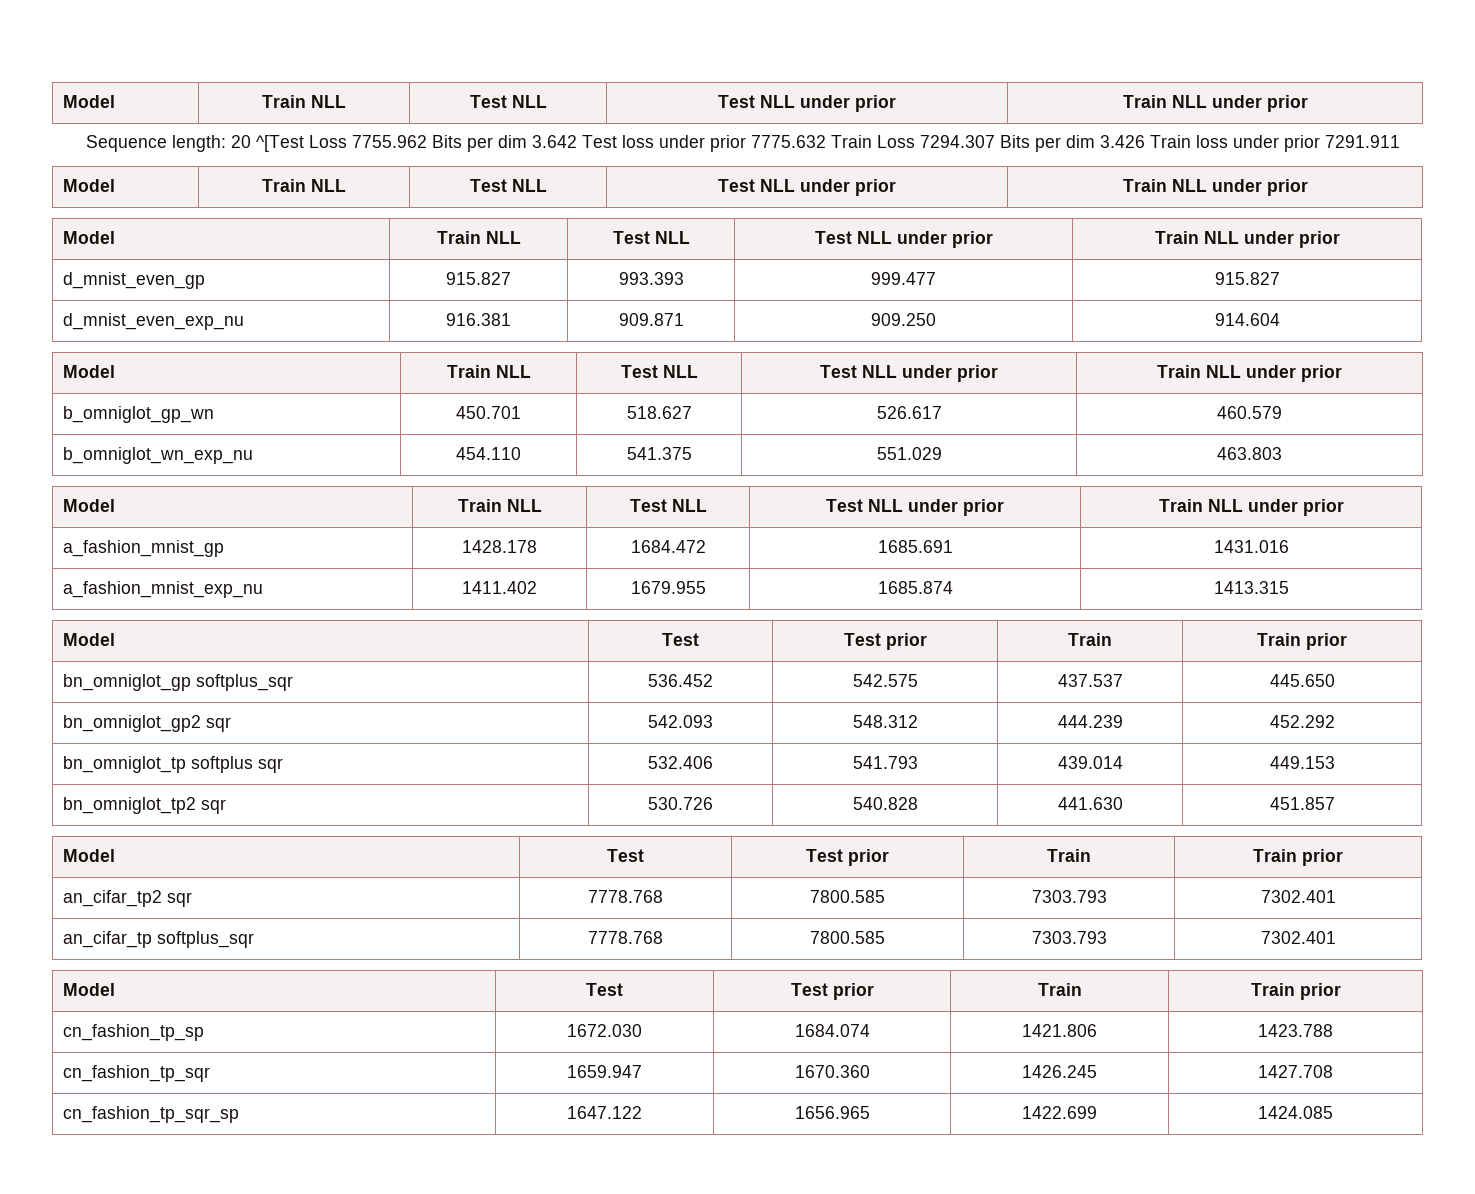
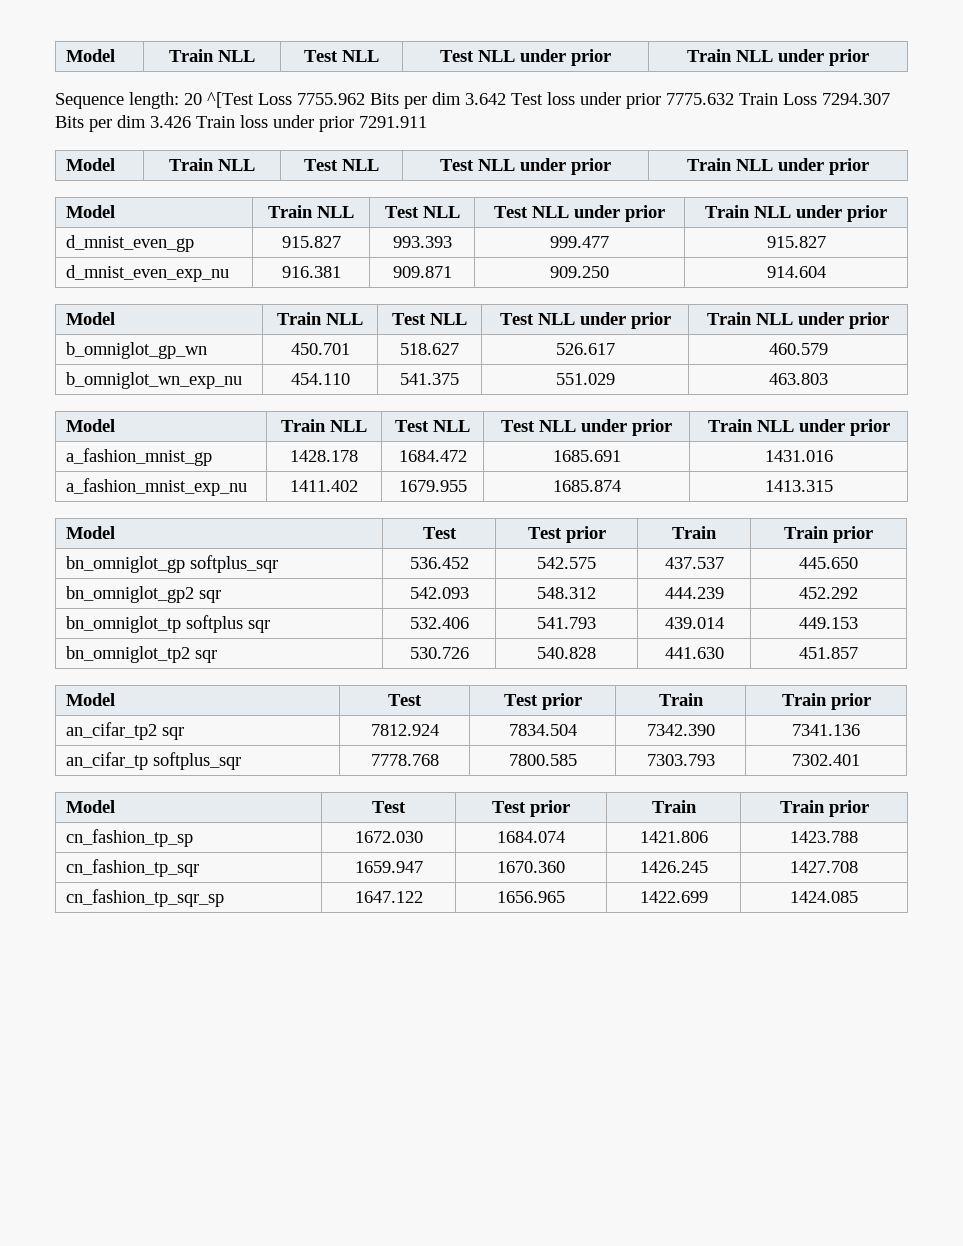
[588,890,663,903] [810,890,885,903] [1031,890,1107,903] [1260,890,1336,903] 7778.768 | 7800.585 | 7303.793 | 7302.401 -> [370,724,439,736] [508,724,577,736] [646,724,715,736] [792,724,860,736] 7812.924 | 7834.504 | 7342.390 | 7341.136

